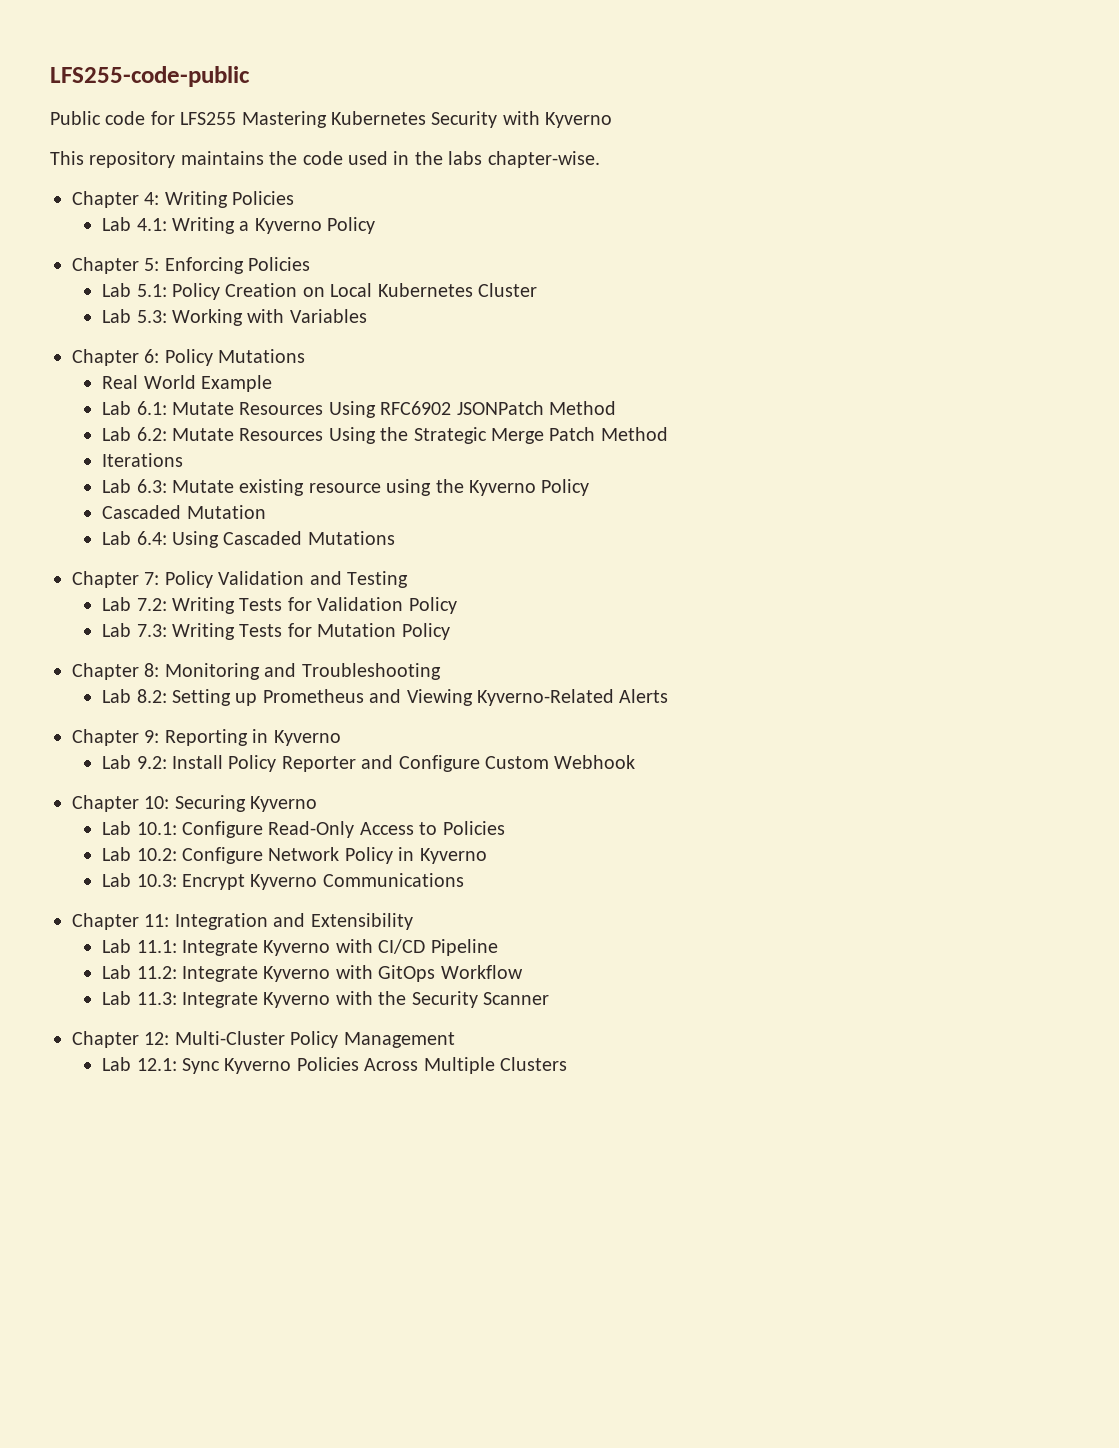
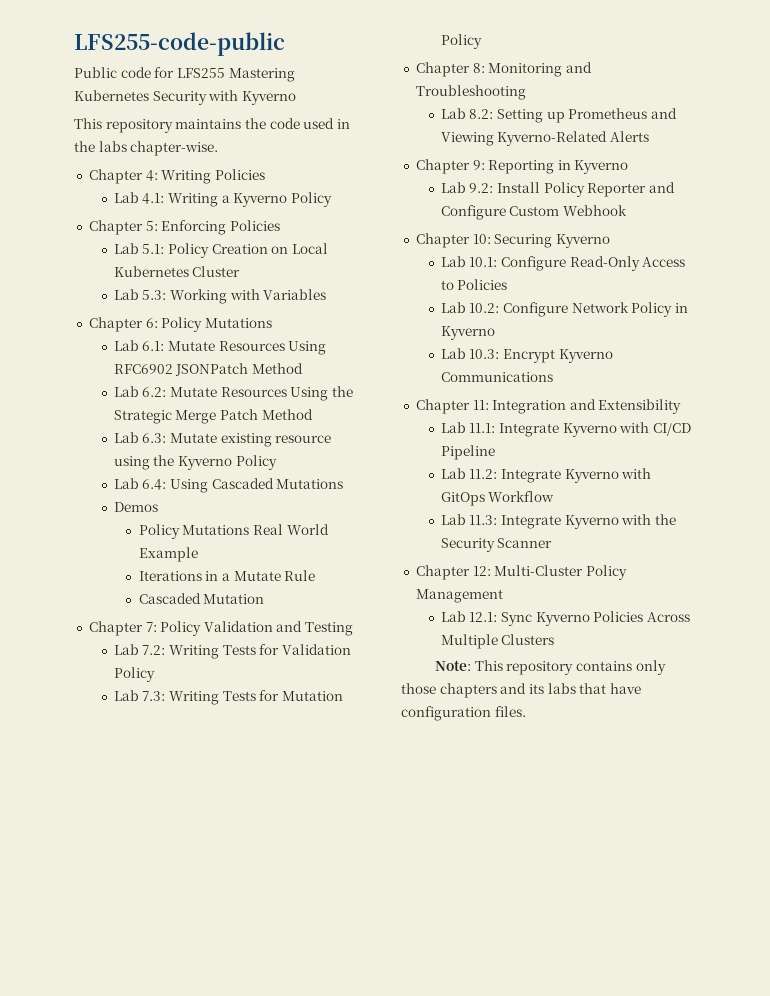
[102,375,273,392] // Real World Example -> (272, 323) none
[102,453,184,467] // Iterations -> (313, 414) none
[102,505,266,519] // Cascaded Mutation -> (277, 462) none
(395, 538) none -> [113,502,158,512] [138,524,329,539] [138,547,198,562] [138,570,316,581] [138,593,265,604] // Demos // Policy Mutations Real World Example // Iterations in a Mutate Rule // Cascaded Mutation
(568, 1064) none -> [435,660,666,675] [401,683,641,698] [401,706,526,721] // Note: This repository contains only those chapters and its labs that have configuration files.

